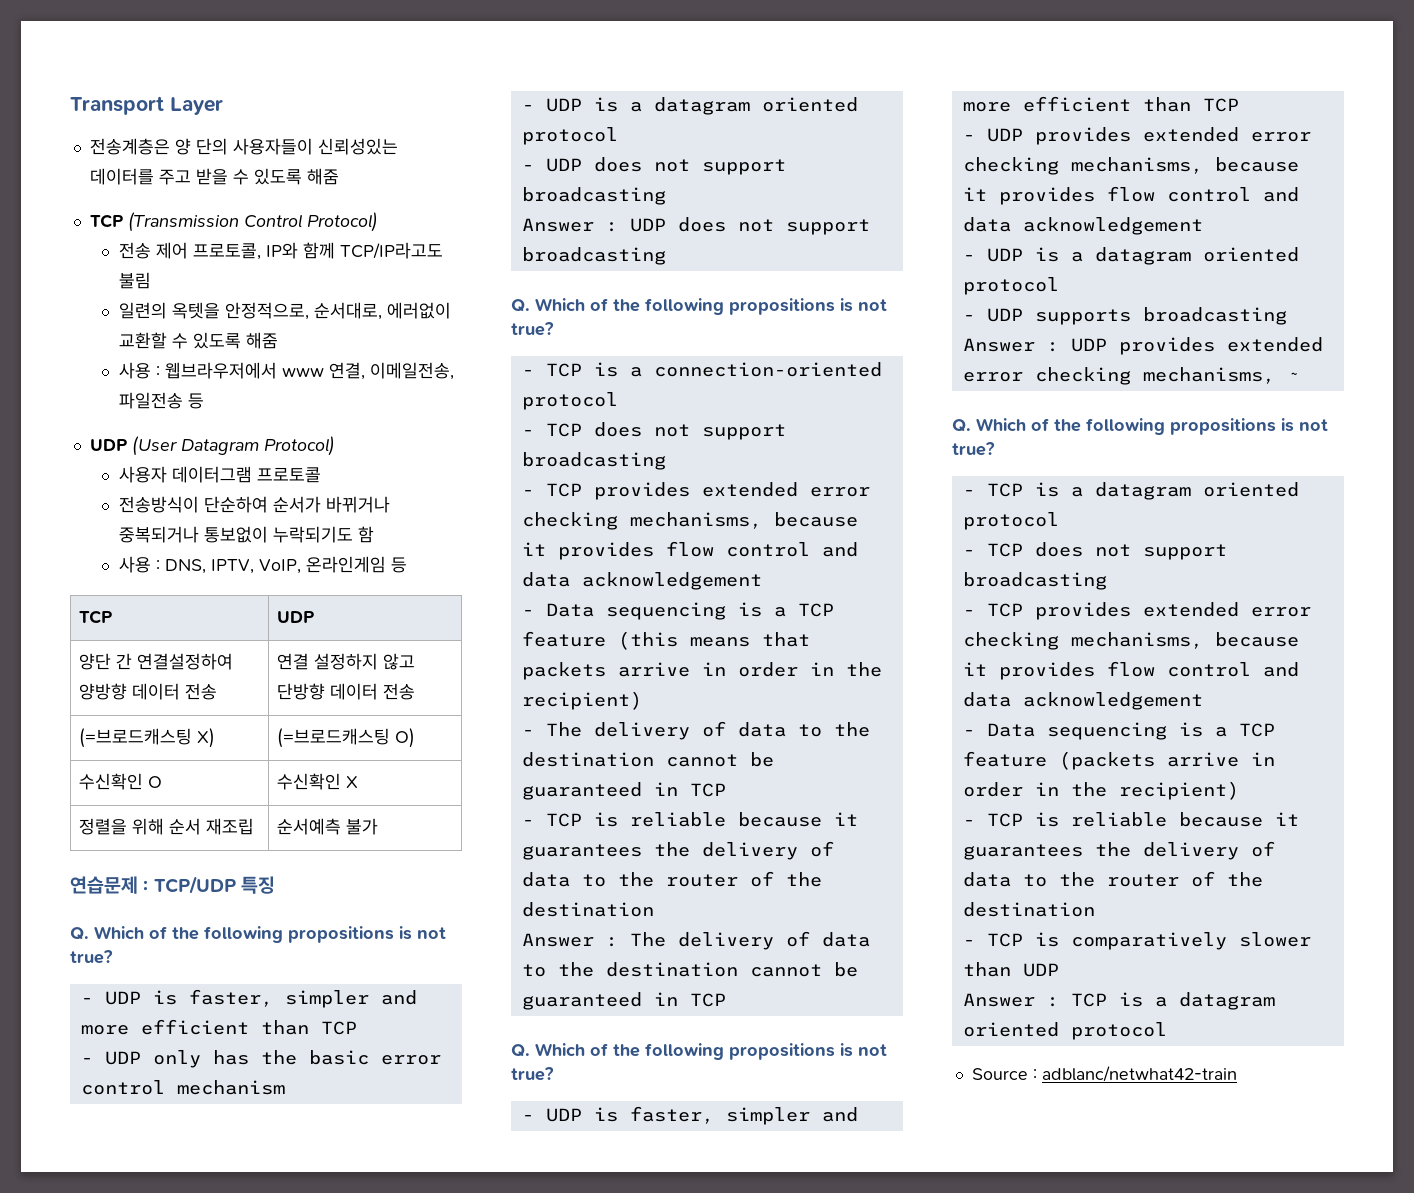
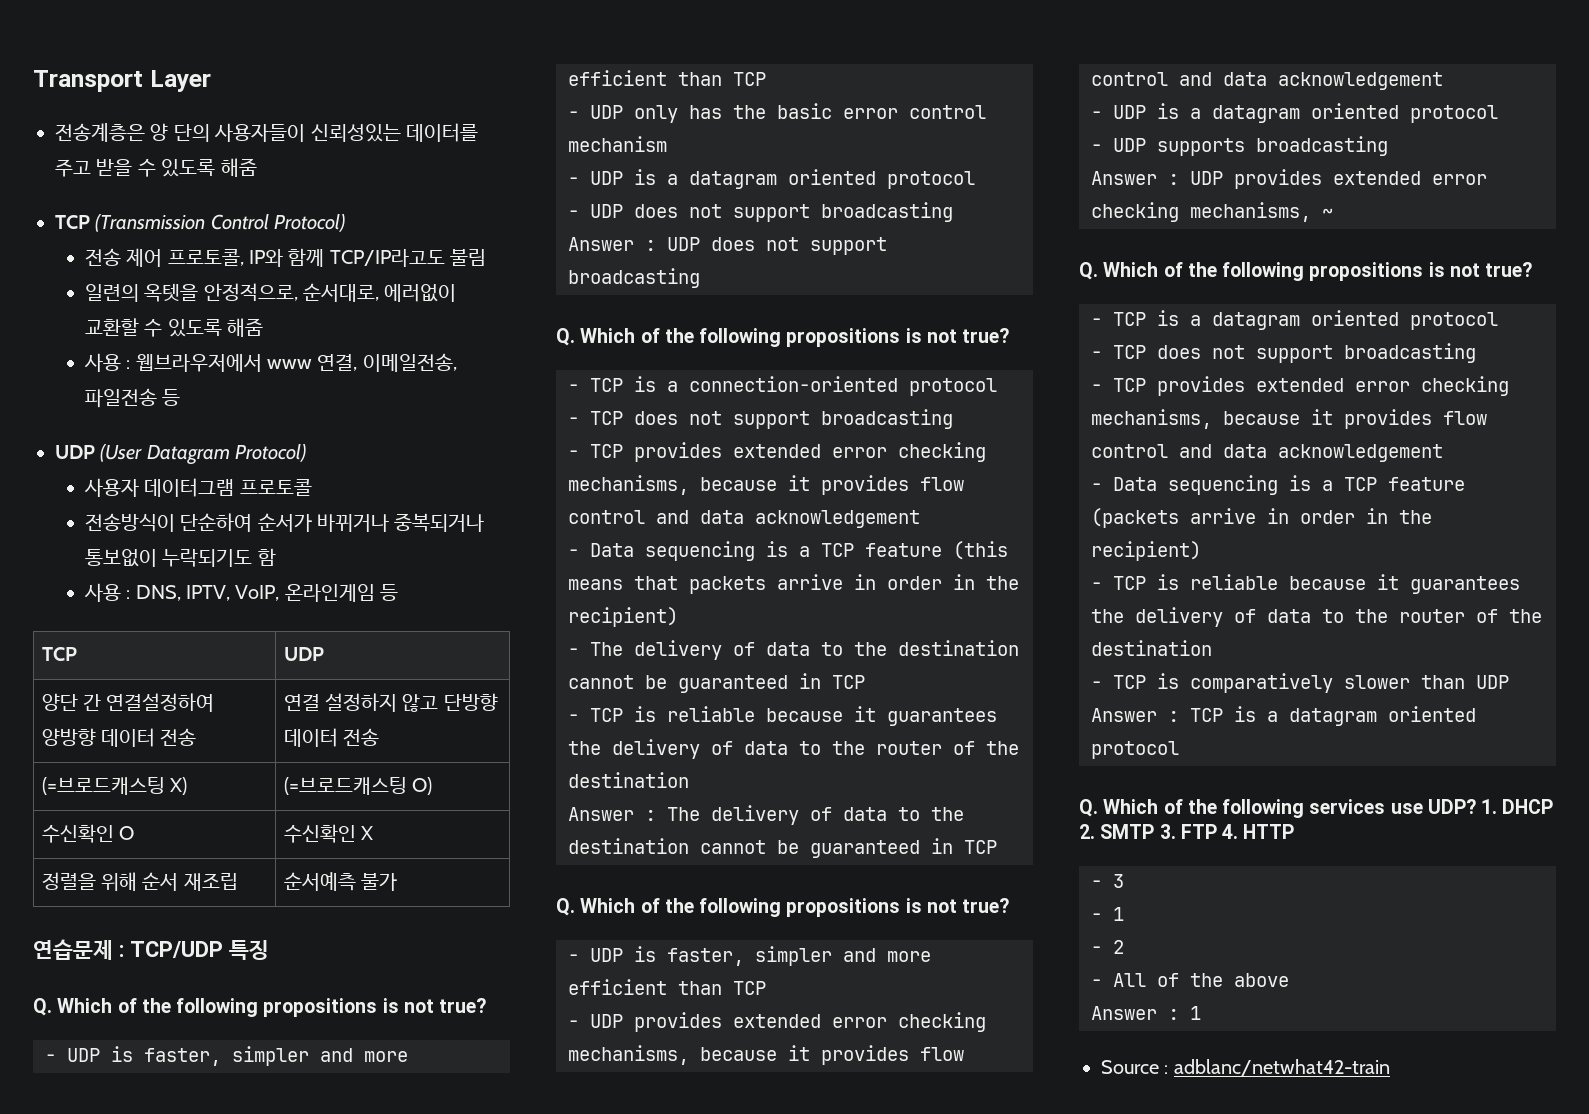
(1167, 1031) none -> [1079,799,1554,818] [1079,824,1295,839] [1091,874,1124,888] [1091,907,1124,921] [1091,940,1124,954] [1091,973,1289,987] [1091,1006,1201,1020] // Q. Which of the following services use UDP? 1. DHCP 2. SMTP 3. FTP 4. HTTP // - 3 // - 1 // - 2 // - All of the above // Answer : 1

